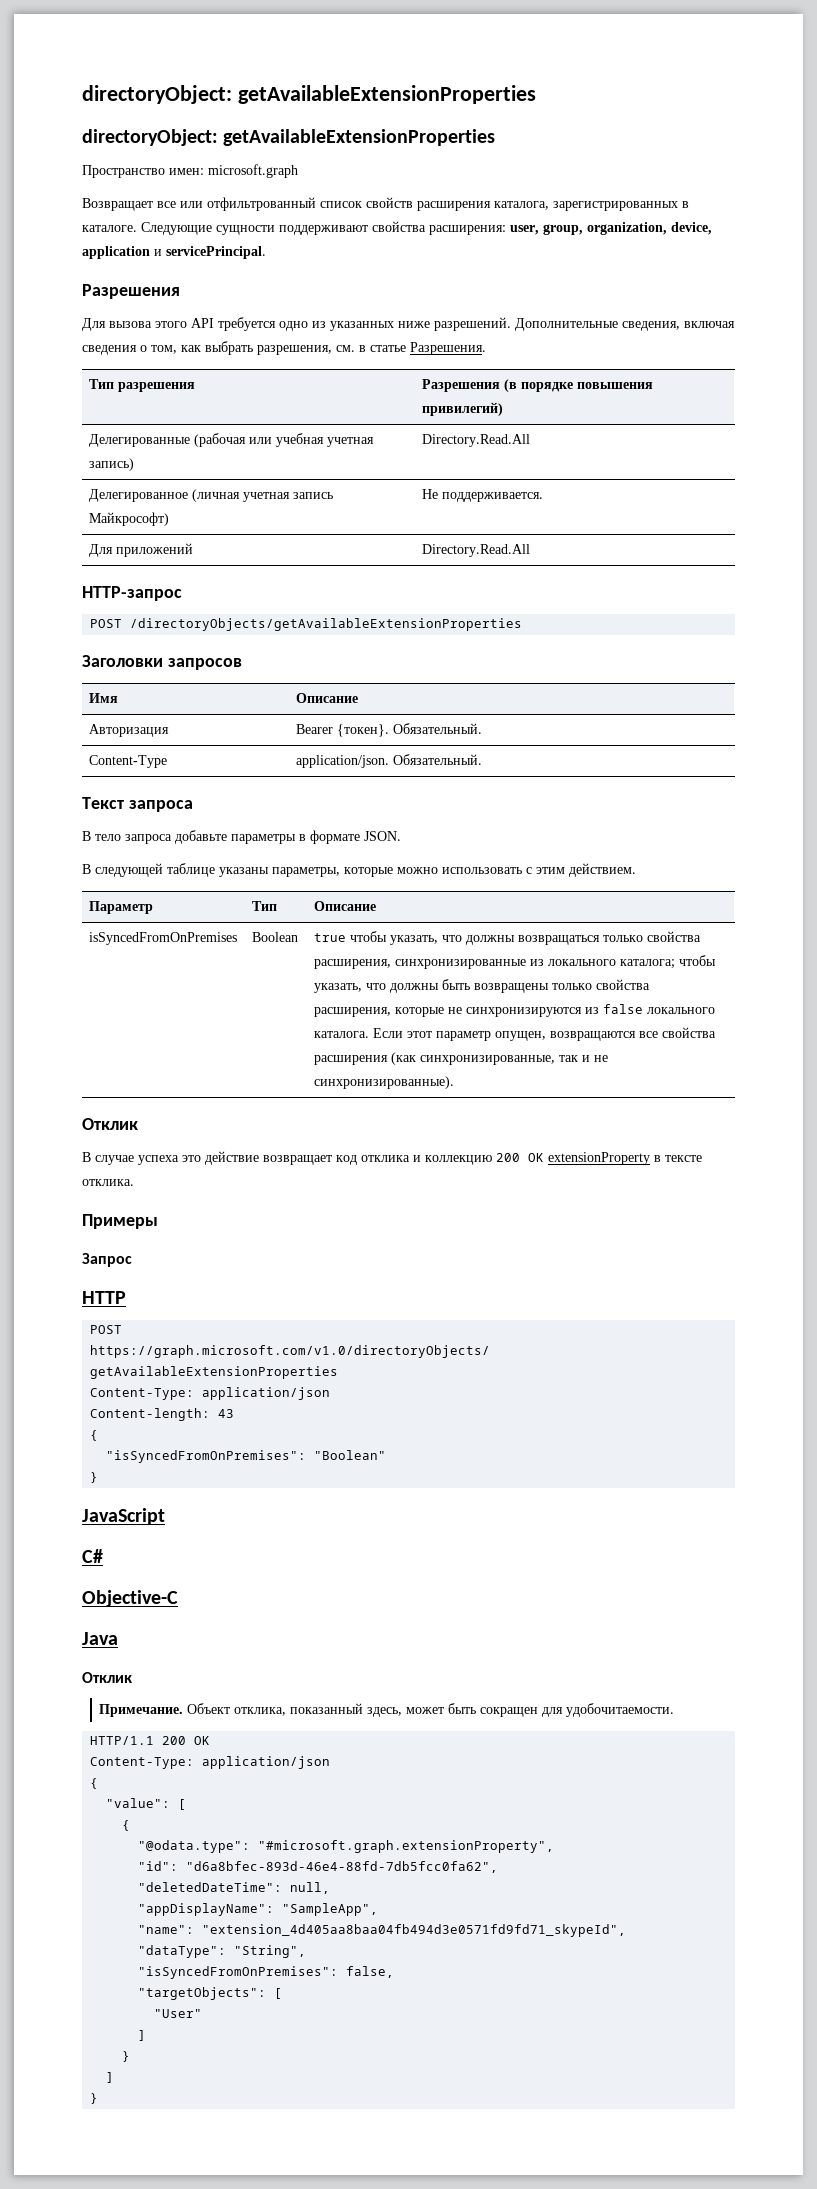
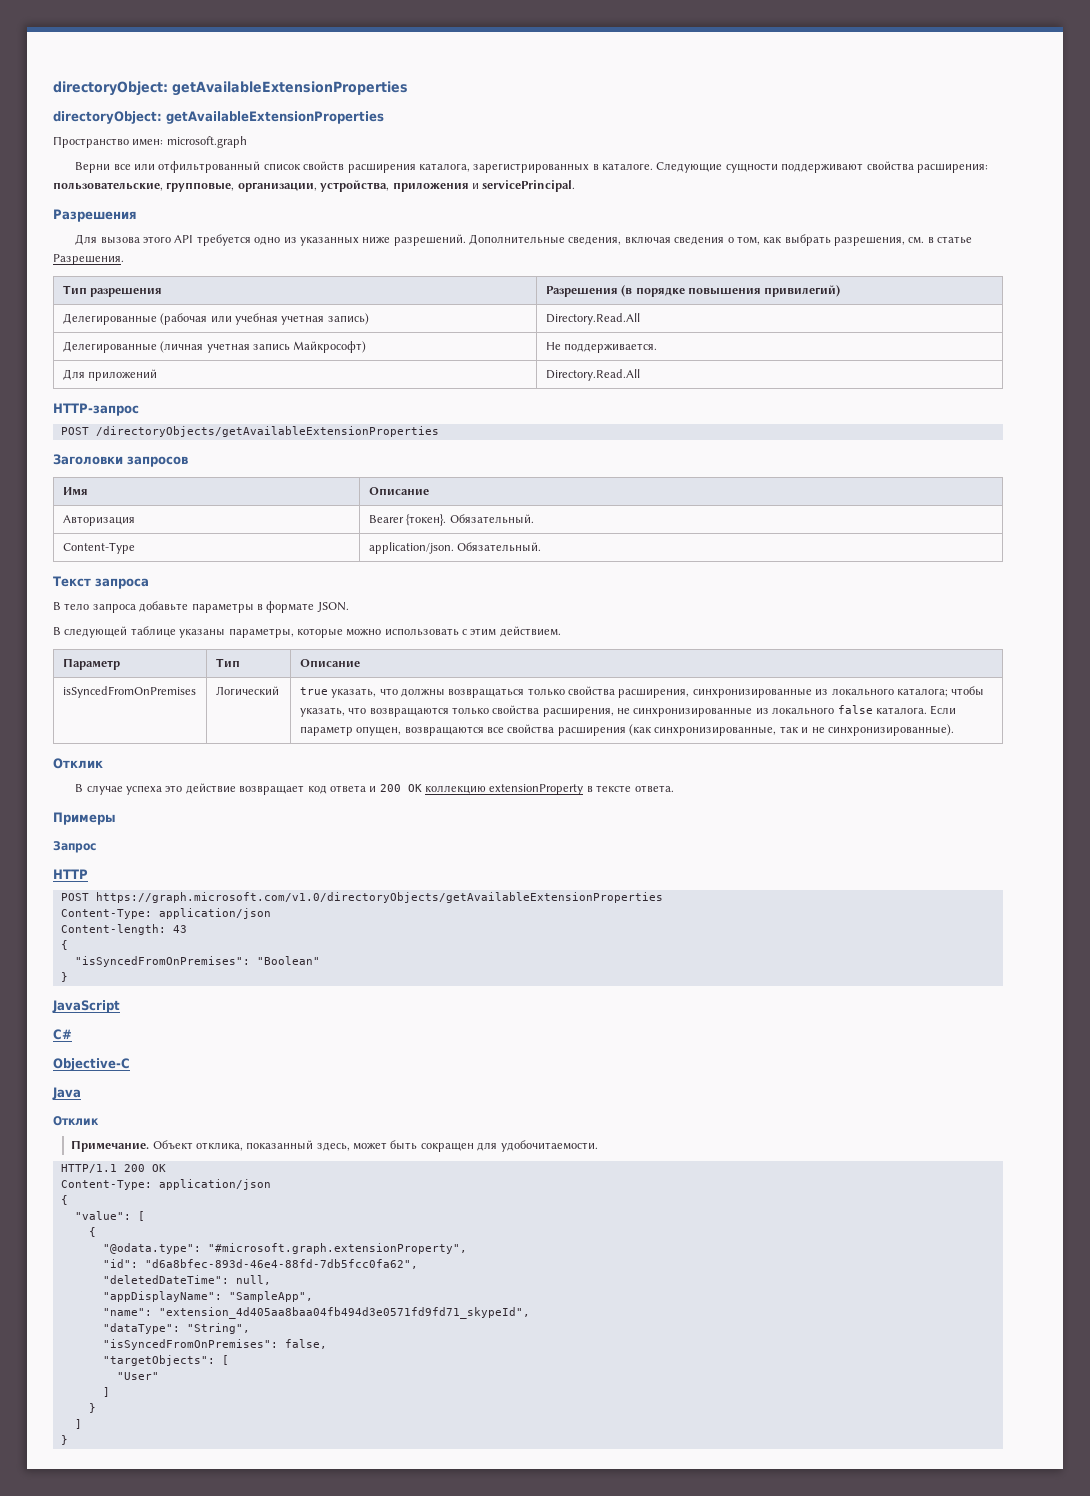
[82,198,153,211] Возвращает -> [75,162,111,173] Верни
[510,222,712,235] [82,246,150,259] user, group, organization, device, application -> [53,180,469,192] пользовательские, групповые, организации, устройства, приложения
[89,489,189,502] Делегированное -> [62,341,157,353] Делегированные
[252,932,299,942] Boolean -> [215,686,279,695] Логический
[350,931,388,942] чтобы -> (328, 691) none
[390,979,651,993] [314,1004,716,1017] должны быть возвращены только свойства расширения, которые не синхронизируются из false локального -> [369,705,873,717] возвращаются только свойства расширения, не синхронизированные из локального false
[407,1031,433,1038] этот -> (957, 710) none
[361,1153,544,1165] отклика и коллекцию 200 OK -> [329,784,487,794] ответа и 200 OK коллекцию
[82,1179,134,1186] отклика. -> [634,785,674,793] ответа.

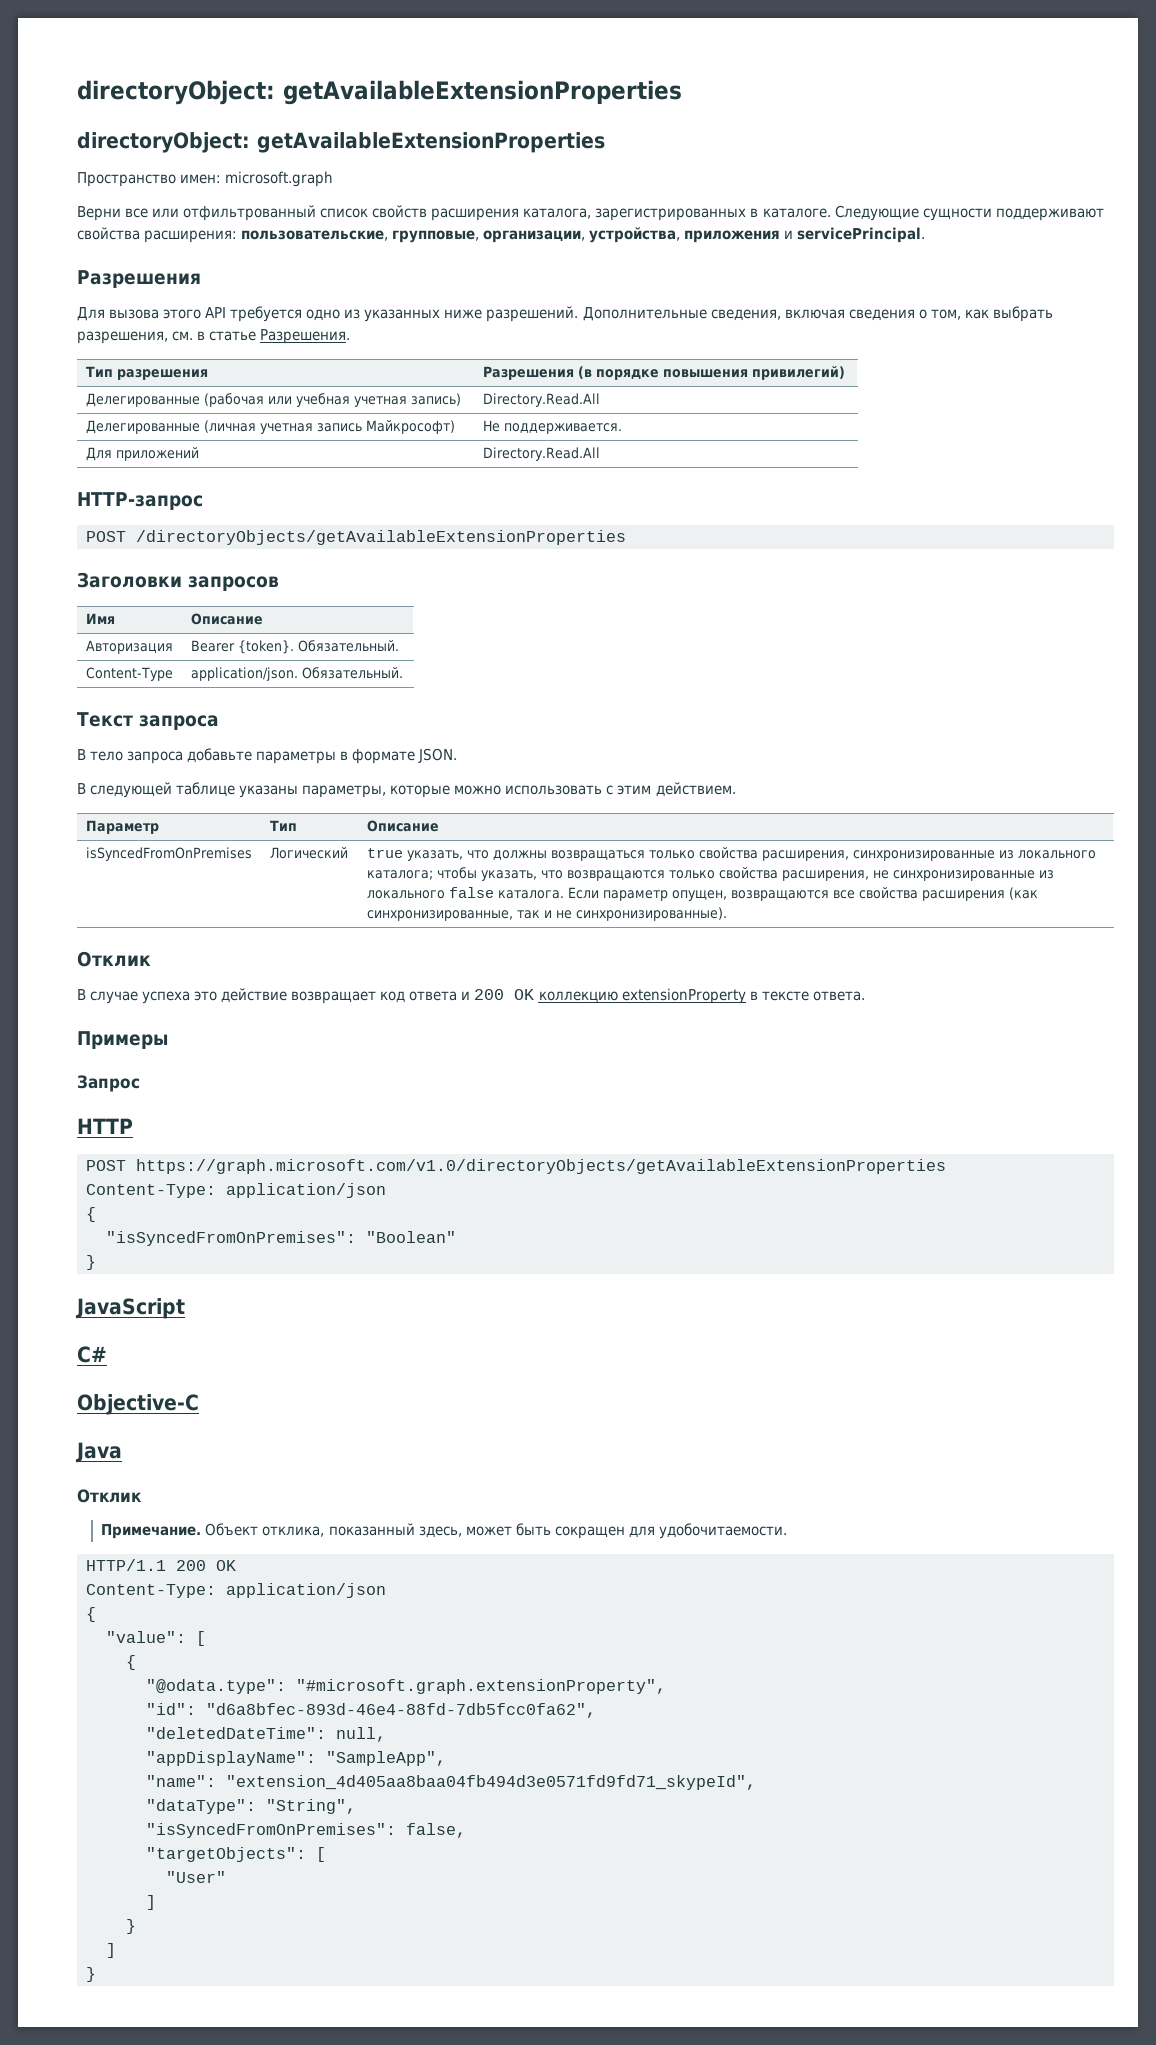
[406,514,447,526] {токен}. -> [237,640,294,654] {token}.
[60,924,187,935] // Content-length: 43 -> (386, 1190) none

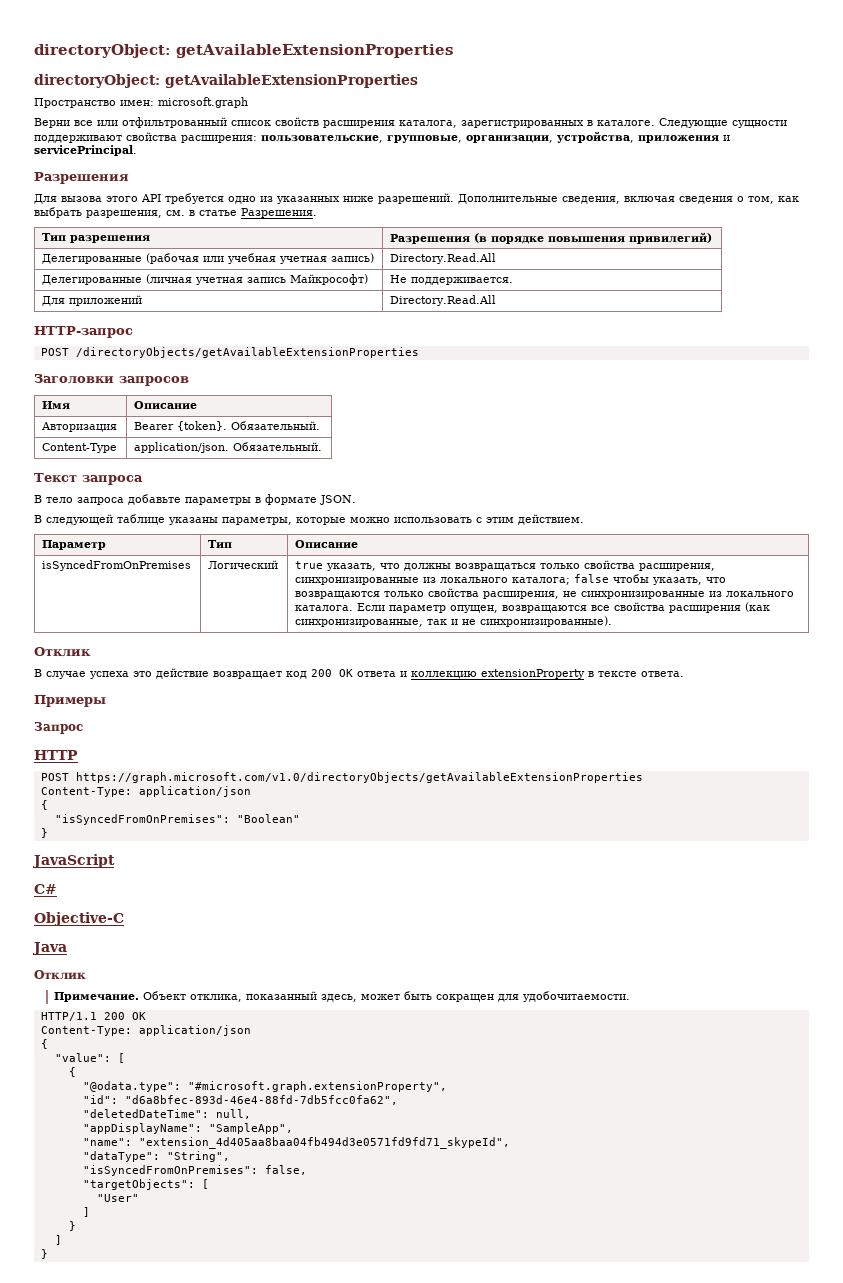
(433, 875) none -> [574,574,610,583] false
[448,887,494,898] false -> (795, 594) none
[409,989,535,1001] ответа и 200 OK -> [311,669,407,677] 200 OK ответа и

